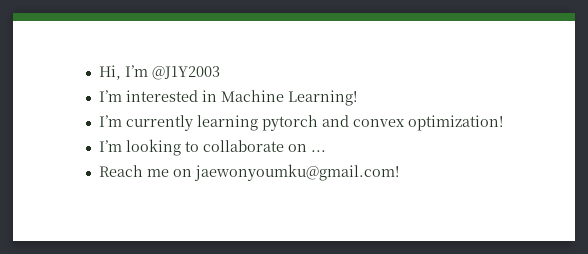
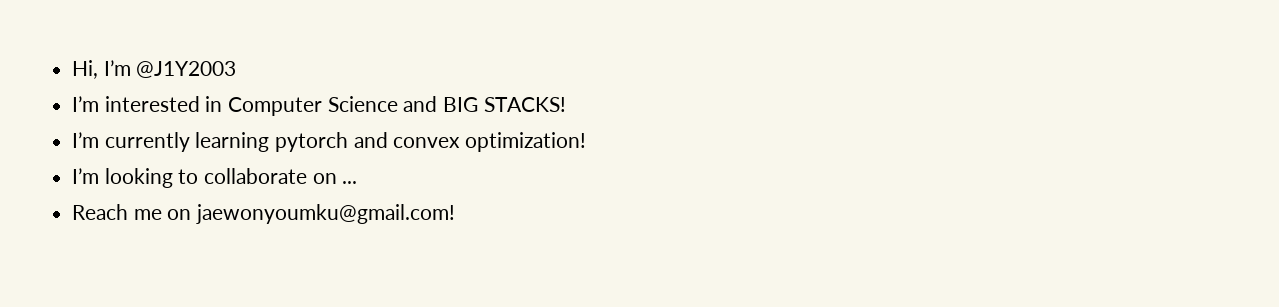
[220,90,357,106] Machine Learning! -> [228,96,566,116] Computer Science and BIG STACKS!

